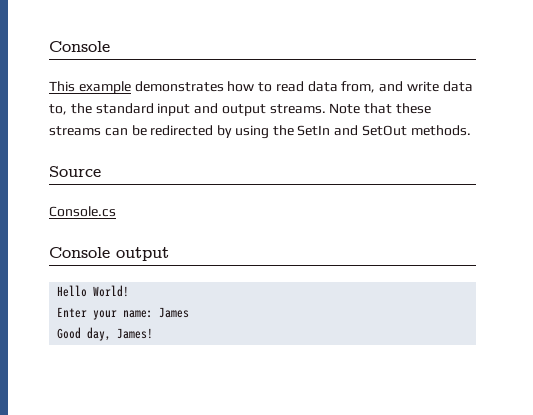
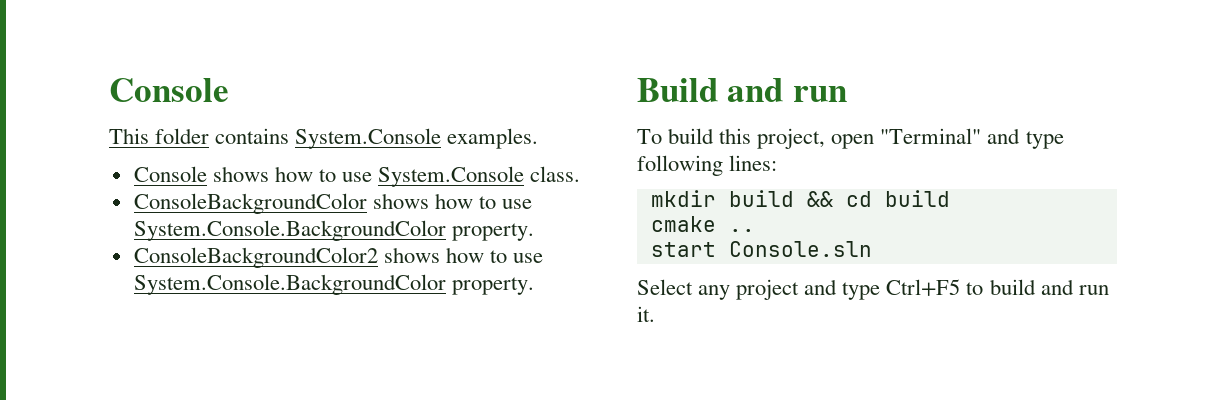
[78,81,473,94] [49,103,432,116] [49,125,471,139] [49,166,101,177] [49,206,116,217] [49,247,169,261] [57,285,130,297] [57,307,190,320] [57,327,154,341] example demonstrates how to read data from, and write data to, the standard input and output streams. Note that these streams can be redirected by using the SetIn and SetOut methods. // Source // Console.cs // Console output // Hello World! // Enter your name: James // Good day, James! -> [155,128,539,149] [133,166,581,187] [133,193,533,214] [133,220,534,241] [133,247,544,268] [133,274,534,295] [637,78,847,102] [637,128,1064,149] [637,155,778,176] [650,190,950,207] [650,216,755,232] [650,241,872,257] [637,279,1109,300] [637,306,655,322] folder contains System.Console examples. // Console shows how to use System.Console class. // ConsoleBackgroundColor shows how to use System.Console.BackgroundColor property. // ConsoleBackgroundColor2 shows how to use System.Console.BackgroundColor property. // Build and run // To build this project, open "Terminal" and type following lines: // mkdir build && cd build // cmake .. // start Console.sln // Select any project and type Ctrl+F5 to build and run it.

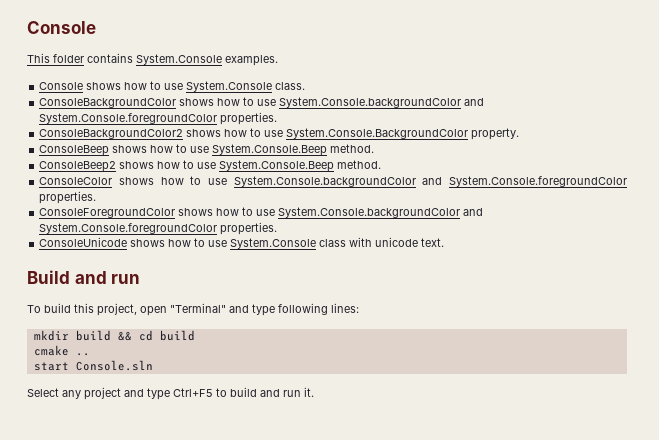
[133,220,534,241] System.Console.BackgroundColor property. -> [279,97,485,108] [39,112,278,125] System.Console.backgroundColor and System.Console.foregroundColor properties.
(534, 286) none -> [39,144,375,156] [39,160,382,172] [39,176,627,187] [39,191,97,204] [39,207,484,218] [39,222,278,235] [39,237,445,249] // ConsoleBeep shows how to use System.Console.Beep method. // ConsoleBeep2 shows how to use System.Console.Beep method. // ConsoleColor shows how to use System.Console.backgroundColor and System.Console.foregroundColor properties. // ConsoleForegroundColor shows how to use System.Console.backgroundColor and System.Console.foregroundColor properties. // ConsoleUnicode shows how to use System.Console class with unicode text.

